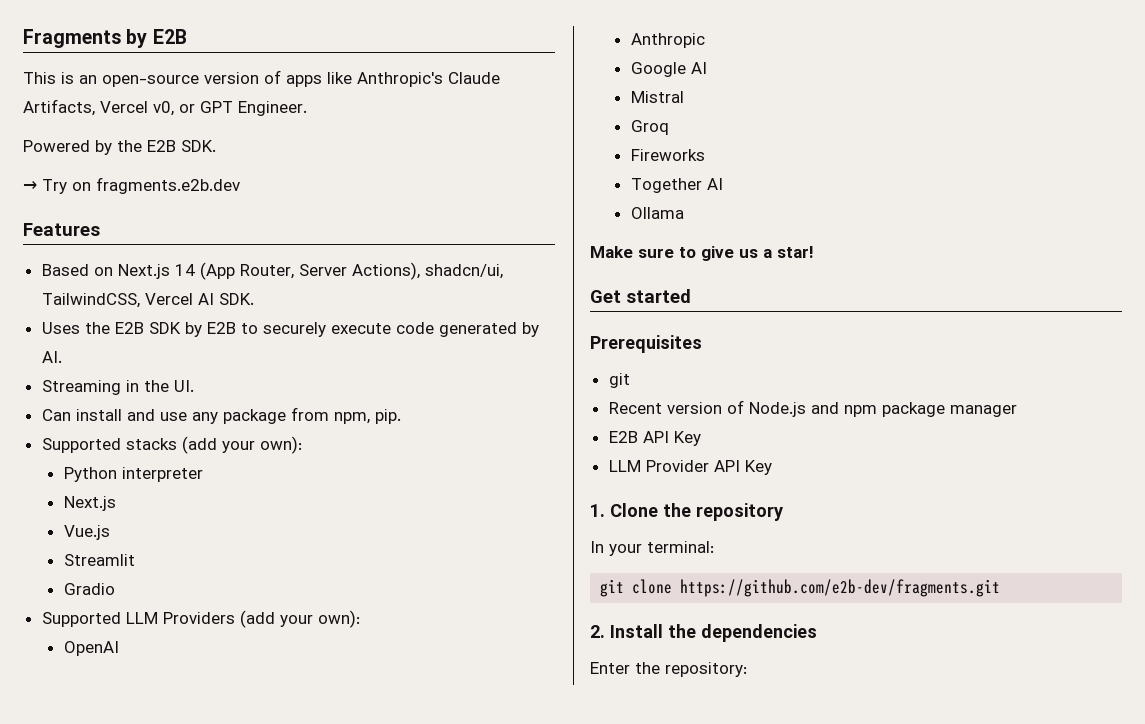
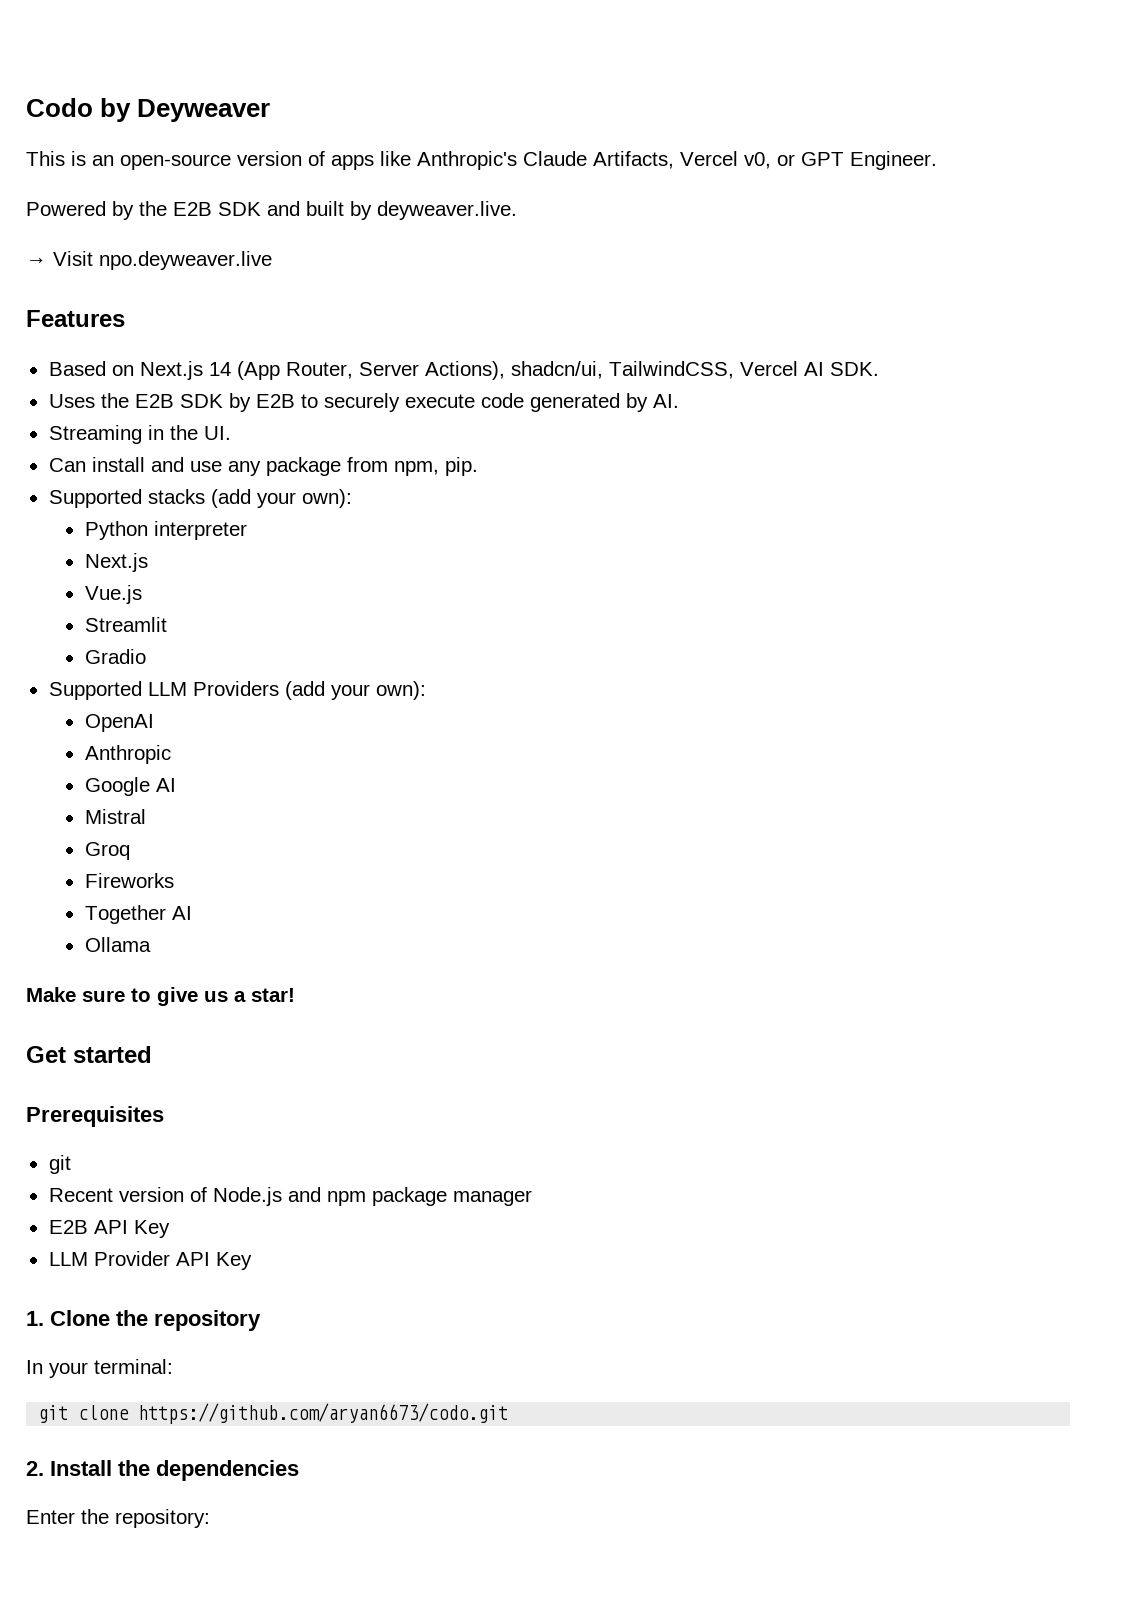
[23,29,187,48] Fragments by E2B -> [26,98,271,122] Codo by Deyweaver
[181,140,216,152] [23,177,240,194] SDK. // → Try on fragments.e2b.dev -> [218,201,517,220] [26,251,272,270] SDK and built by deyweaver.live. // → Visit npo.deyweaver.live
[680,579,1001,597] https://github.com/e2b-dev/fragments.git -> [138,1403,509,1424] https://github.com/aryan6673/codo.git

